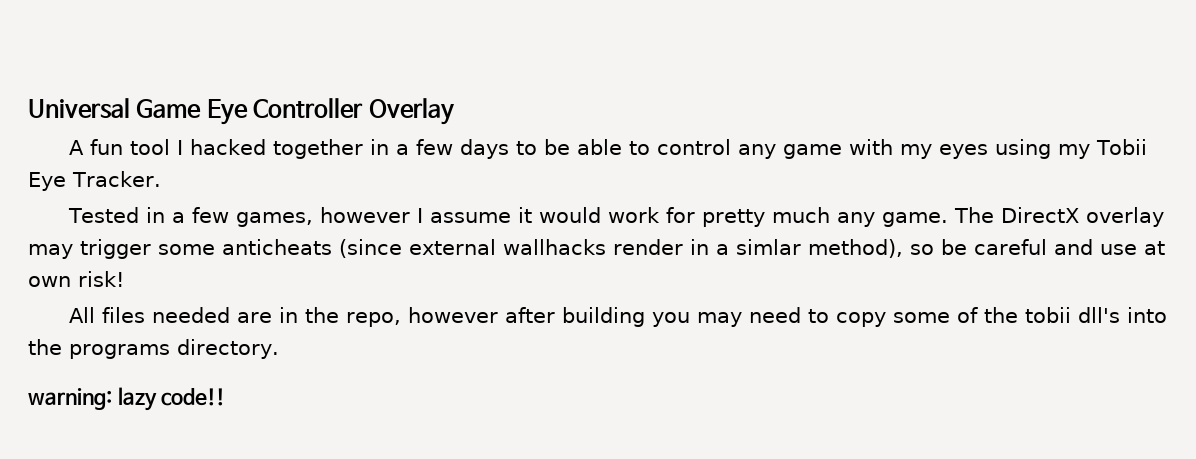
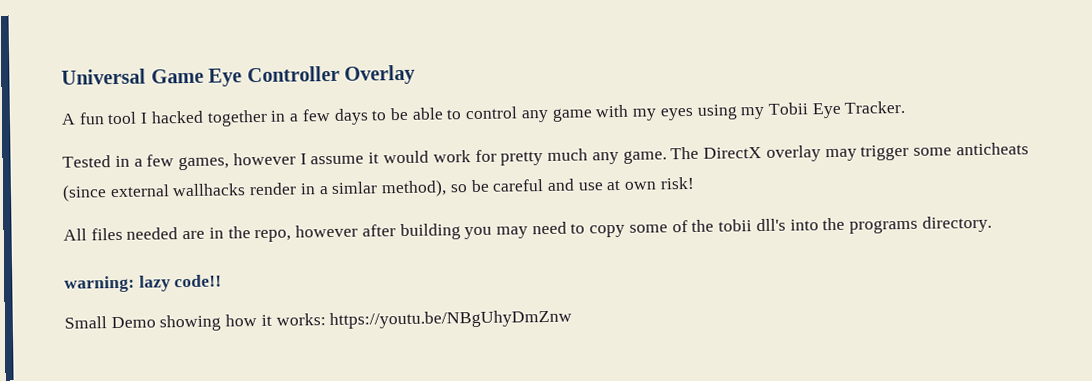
(226, 397) none -> [64,309,573,332] // Small Demo showing how it works: https://youtu.be/NBgUhyDmZnw

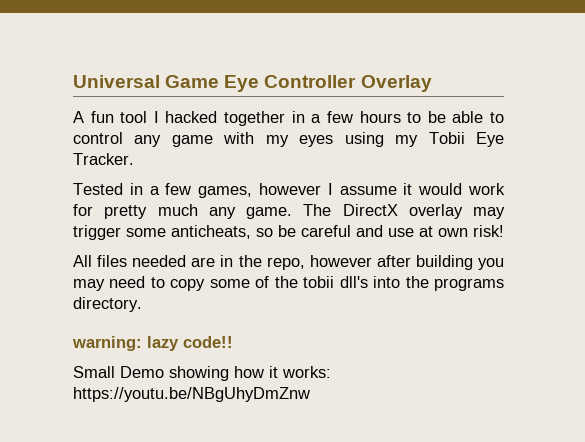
[333,108,369,125] days -> [359,111,401,123] hours
[955,142,1029,156] [62,179,448,202] anticheats (since external wallhacks render in a simlar method), -> [171,225,251,239] anticheats,

